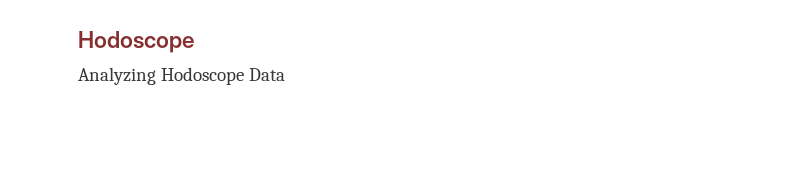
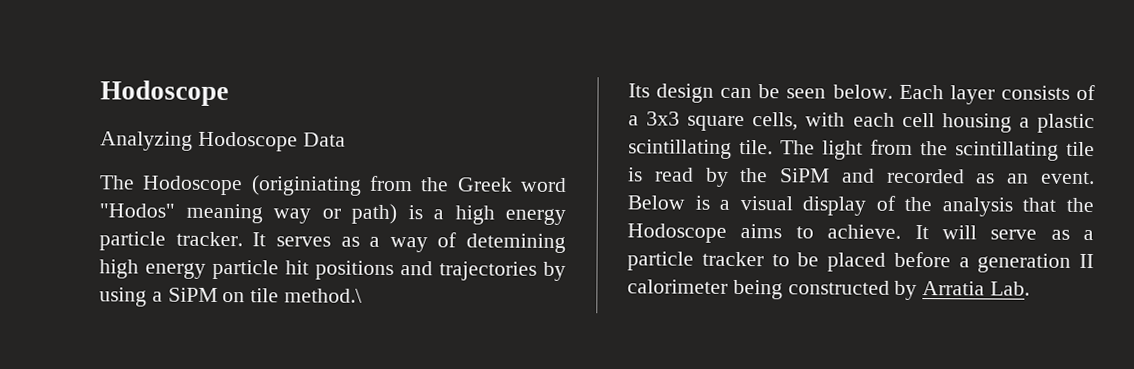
(286, 74) none -> [99,175,567,196] [99,203,566,225] [99,231,566,253] [99,259,566,281] [99,287,363,307] [628,83,1096,105] [628,111,1095,134] [628,139,1095,161] [628,167,1095,187] [627,195,1094,217] [627,223,1094,243] [627,251,1094,273] [627,279,1031,301] // The Hodoscope (originiating from the Greek word "Hodos" meaning way or path) is a high energy particle tracker. It serves as a way of detemining high energy particle hit positions and trajectories by using a SiPM on tile method.\ // Its design can be seen below. Each layer consists of a 3x3 square cells, with each cell housing a plastic scintillating tile. The light from the scintillating tile is read by the SiPM and recorded as an event. Below is a visual display of the analysis that the Hodoscope aims to achieve. It will serve as a particle tracker to be placed before a generation II calorimeter being constructed by Arratia Lab.

